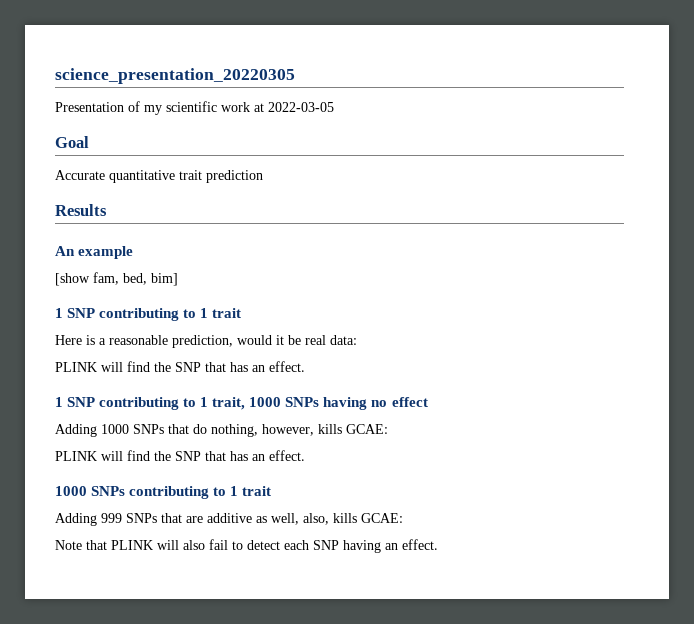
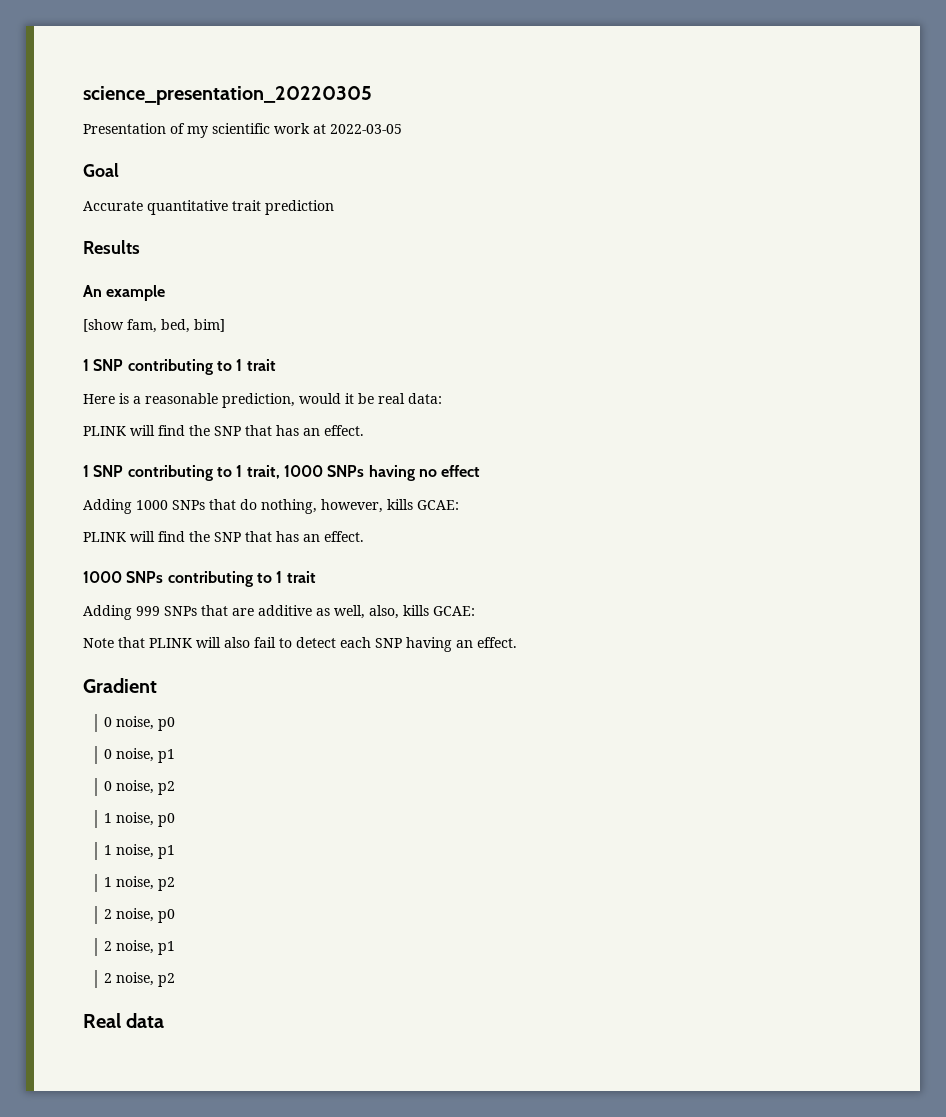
(438, 544) none -> [83,678,157,693] [104,716,176,731] [104,748,176,763] [104,780,176,795] [104,812,176,827] [104,844,176,859] [104,876,176,891] [104,908,176,923] [104,940,176,955] [104,972,176,987] [83,1013,165,1028] // Gradient // 0 noise, p0 // 0 noise, p1 // 0 noise, p2 // 1 noise, p0 // 1 noise, p1 // 1 noise, p2 // 2 noise, p0 // 2 noise, p1 // 2 noise, p2 // Real data

